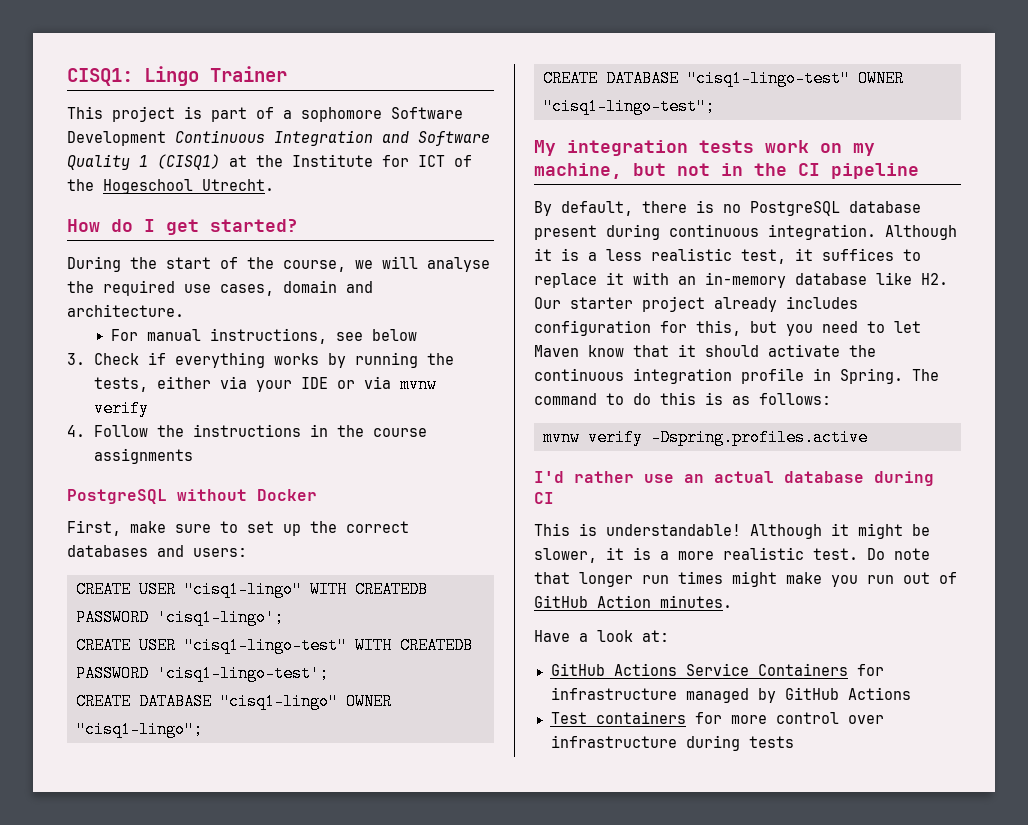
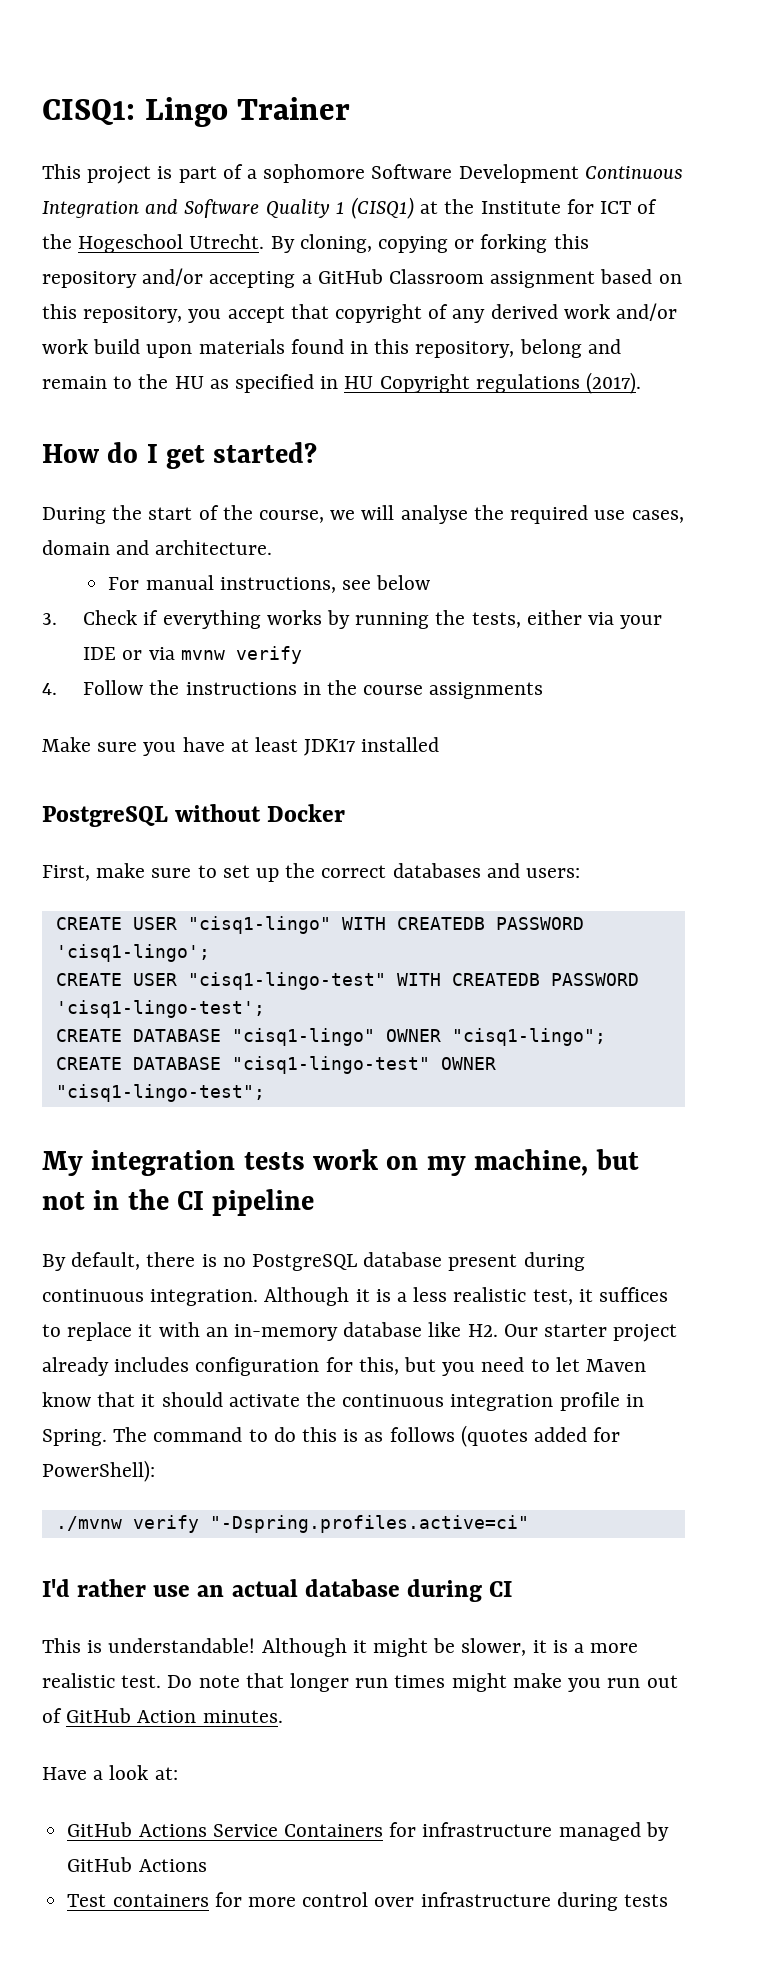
(274, 185) none -> [270,234,589,253] [42,268,682,288] [42,303,678,323] [42,339,621,358] [42,372,642,394] By cloning, copying or forking this repository and/or accepting a GitHub Classroom assignment based on this repository, you accept that copyright of any derived work and/or work build upon materials found in this repository, belong and remain to the HU as specified in HU Copyright regulations (2017).
(194, 456) none -> [42,737,440,756] // Make sure you have at least JDK17 installed
[759,393,831,405] [543,429,868,446] follows: // mvnw verify -Dspring.profiles.active -> [389,1425,621,1447] [42,1460,155,1482] [55,1515,529,1533] follows (quotes added for PowerShell): // ./mvnw verify "-Dspring.profiles.active=ci"

